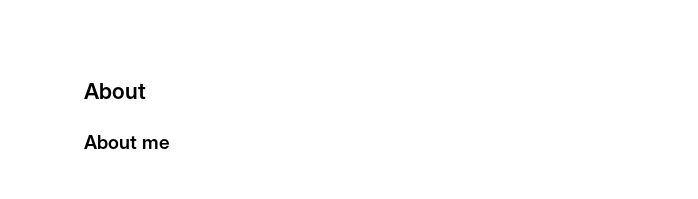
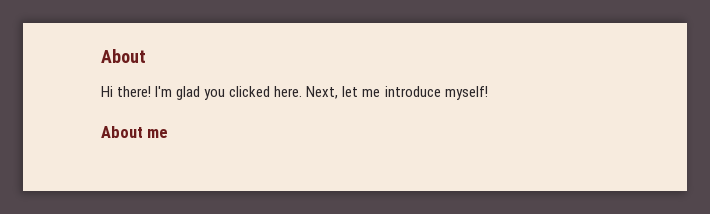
[84,83,146,99] About -> [101,49,146,63] [101,86,488,100] About // Hi there! I'm glad you clicked here. Next, let me introduce myself!

